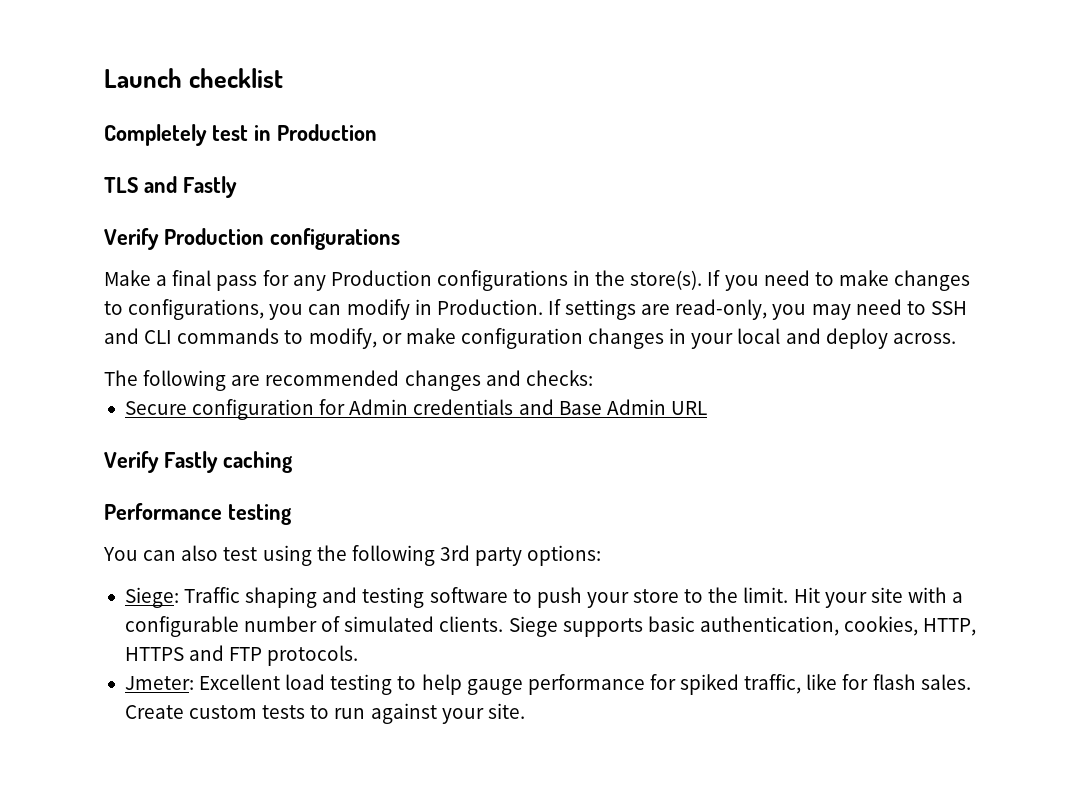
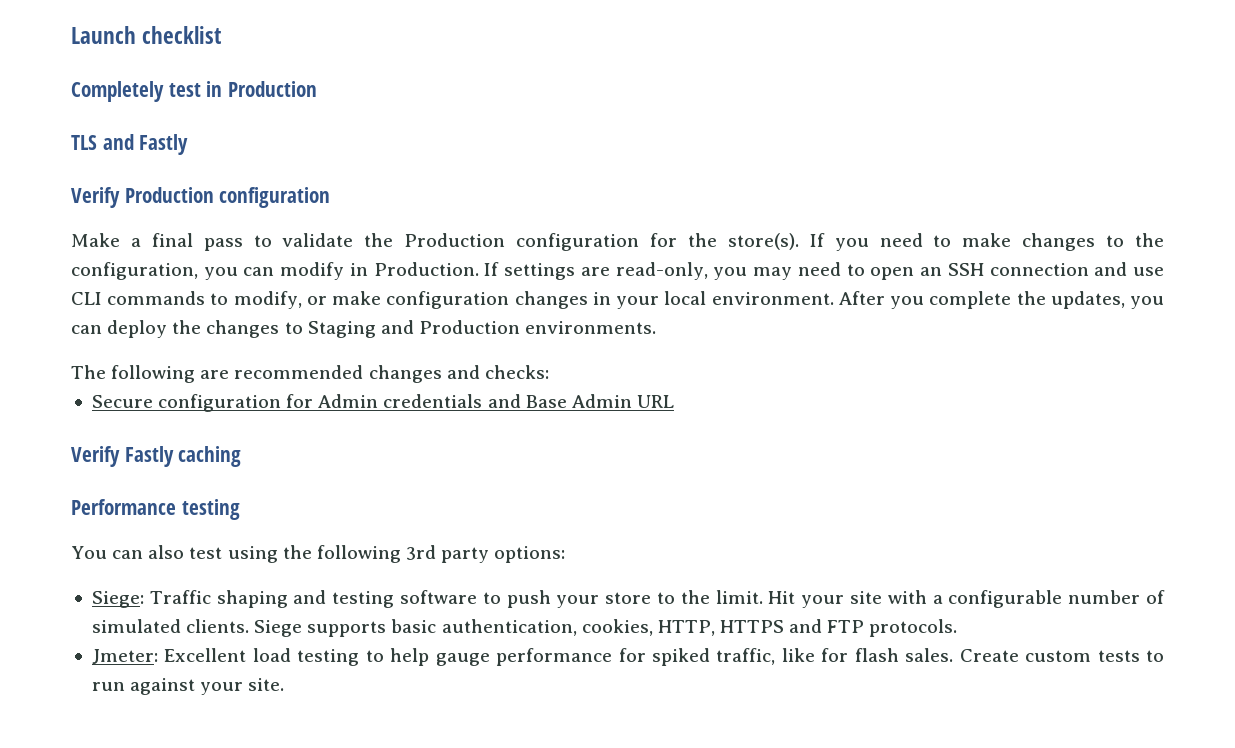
[269,228,400,250] configurations -> [219,187,331,208] configuration
[262,270,591,291] for any Production configurations in -> [253,233,678,251] to validate the Production configuration for
[128,299,265,320] configurations, -> [1135,233,1165,247] [71,262,198,280] the configuration,
[930,301,967,315] [104,328,139,344] SSH and -> [870,262,1164,280] open an SSH connection and use
[785,328,956,349] and deploy across. -> [711,291,1165,309] [71,320,657,338] environment. After you complete the updates, you can deploy the changes to Staging and Production environments.

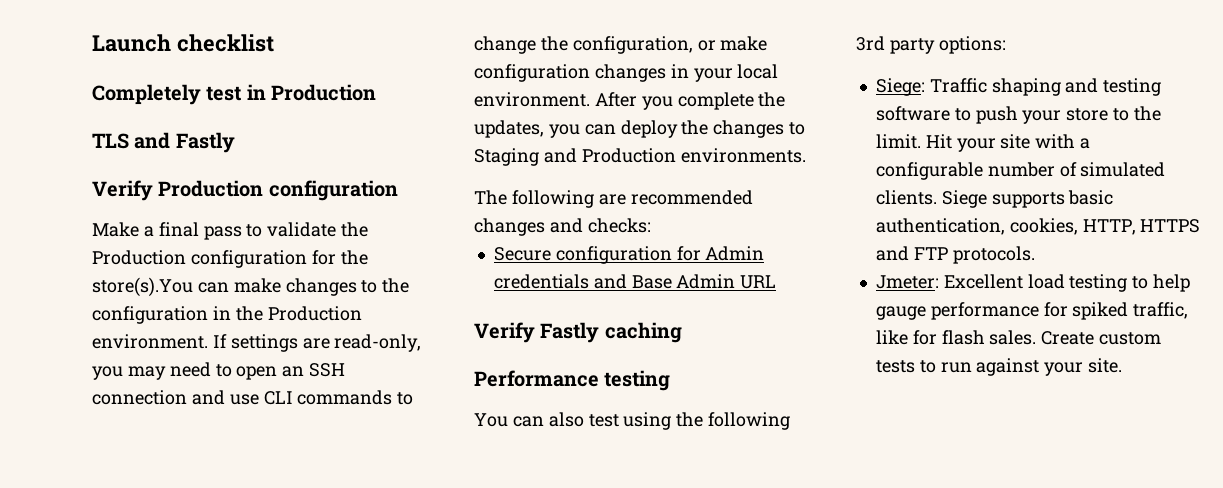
[727,233,1165,251] [71,262,479,280] store(s). If you need to make changes to the configuration, you can modify in Production. -> [92,277,410,297] [92,306,362,324] [92,334,208,349] store(s).You can make changes to the configuration in the Production environment.
[233,291,302,309] modify, -> [474,36,693,54] change the configuration,

